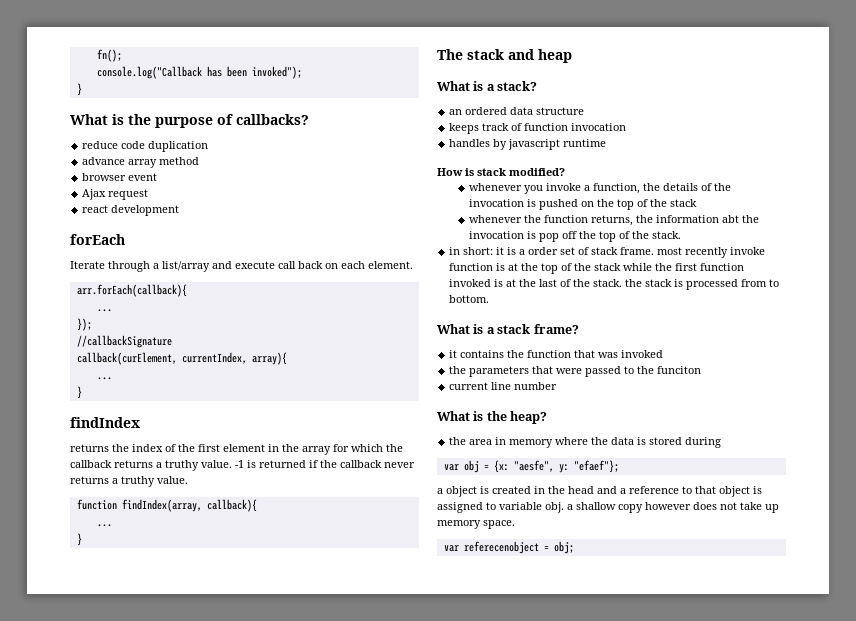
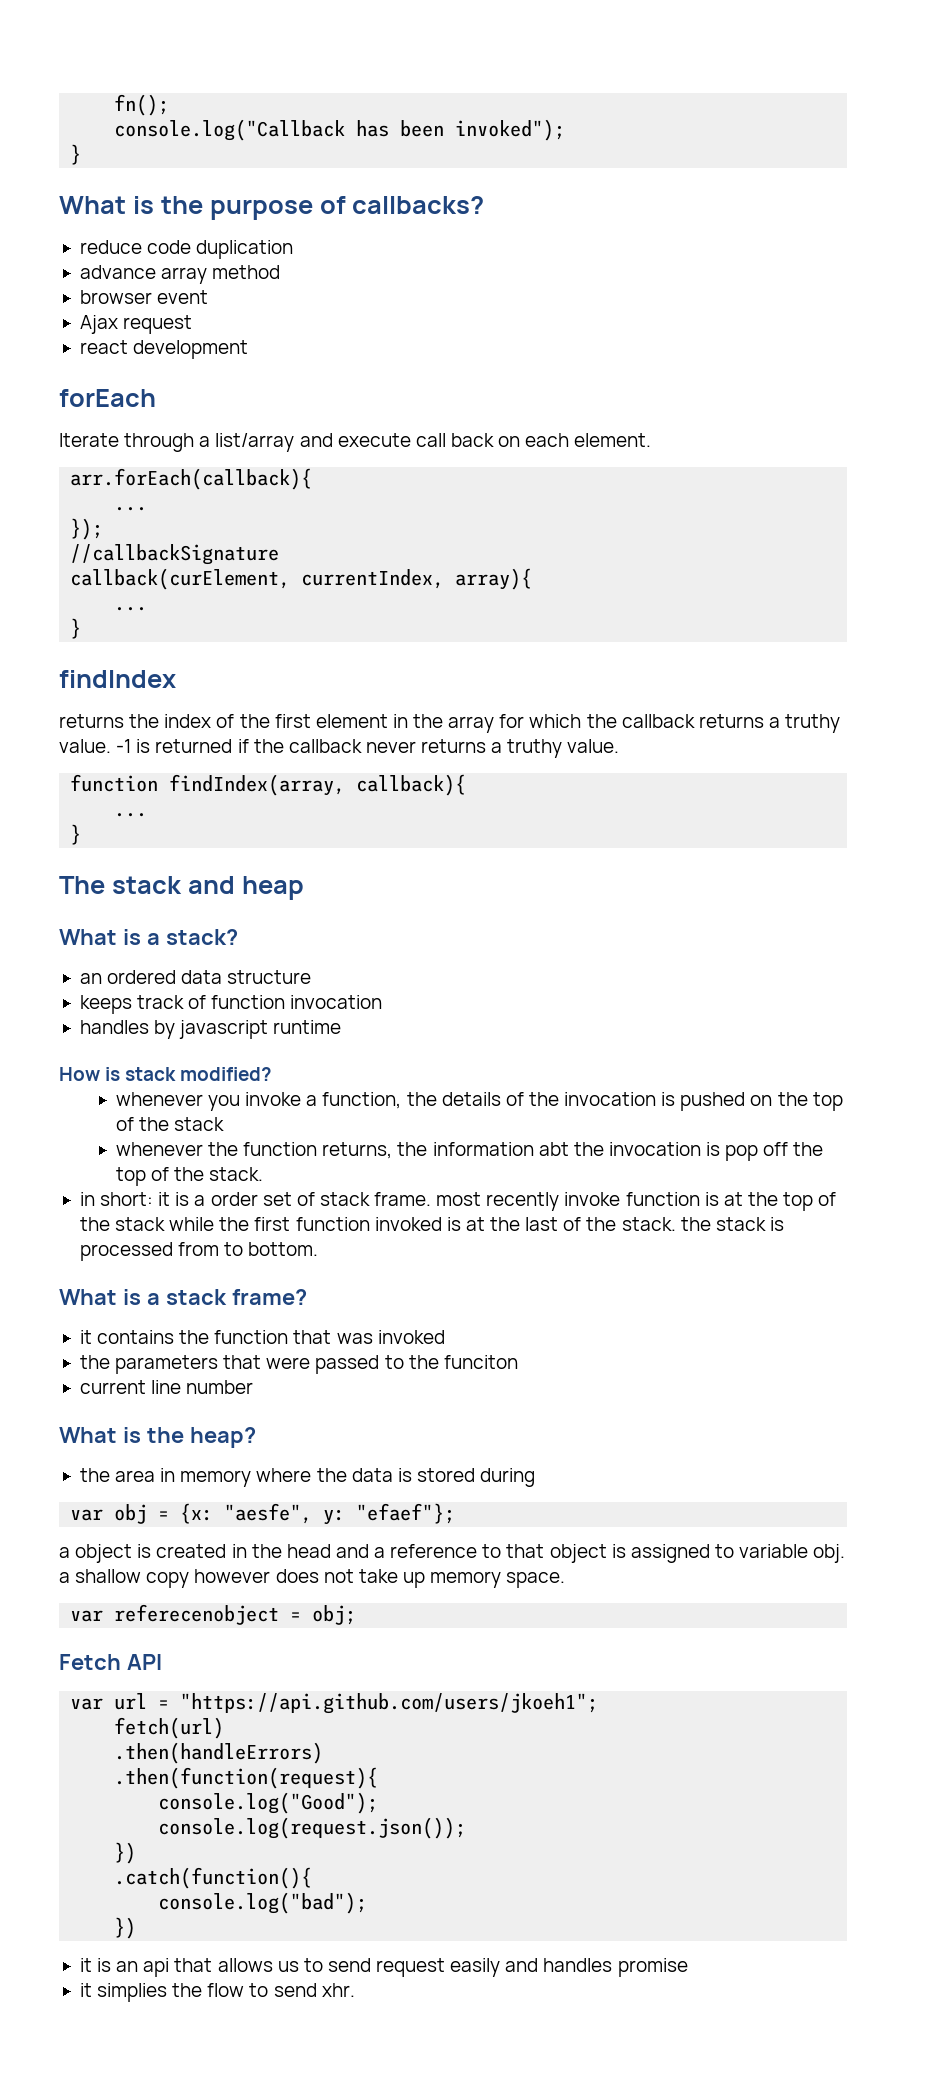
(574, 547) none -> [59,1654,162,1670] [70,1693,599,1714] [114,1717,225,1739] [114,1742,324,1764] [114,1767,379,1789] [158,1792,379,1814] [158,1817,467,1839] [114,1842,137,1864] [114,1867,313,1889] [158,1892,368,1914] [114,1917,137,1939] [79,1958,688,1977] [79,1983,355,2002] // Fetch API // var url = "https://api.github.com/users/jkoeh1"; // fetch(url) // .then(handleErrors) // .then(function(request){ // console.log("Good"); // console.log(request.json()); // }) // .catch(function(){ // console.log("bad"); // }) // it is an api that allows us to send request easily and handles promise // it simplies the flow to send xhr.

